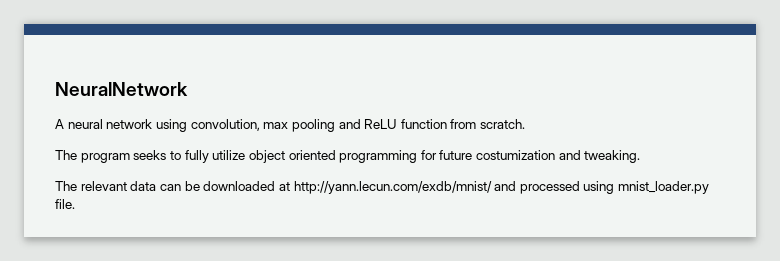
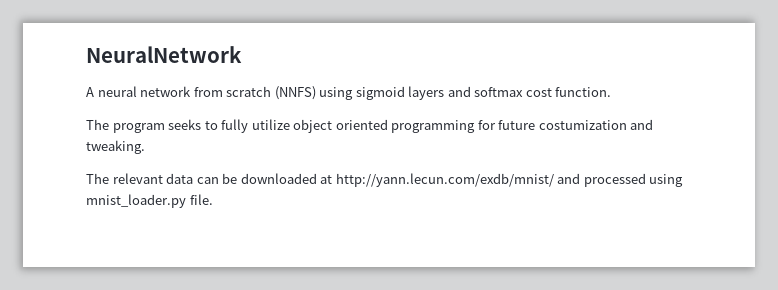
[155,119,526,132] using convolution, max pooling and ReLU function from scratch. -> [193,86,612,100] from scratch (NNFS) using sigmoid layers and softmax cost function.

